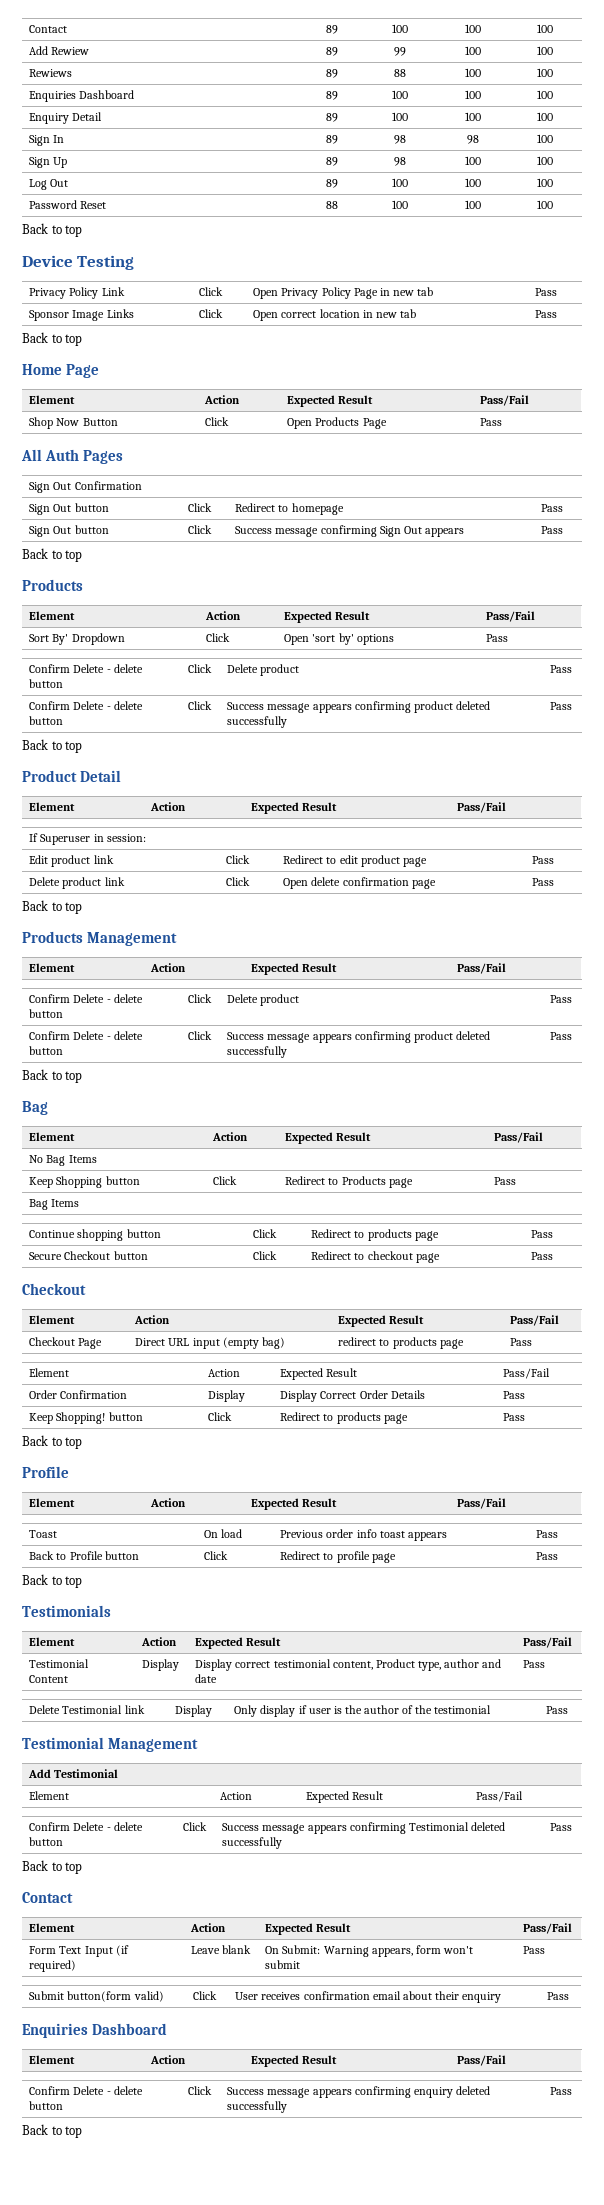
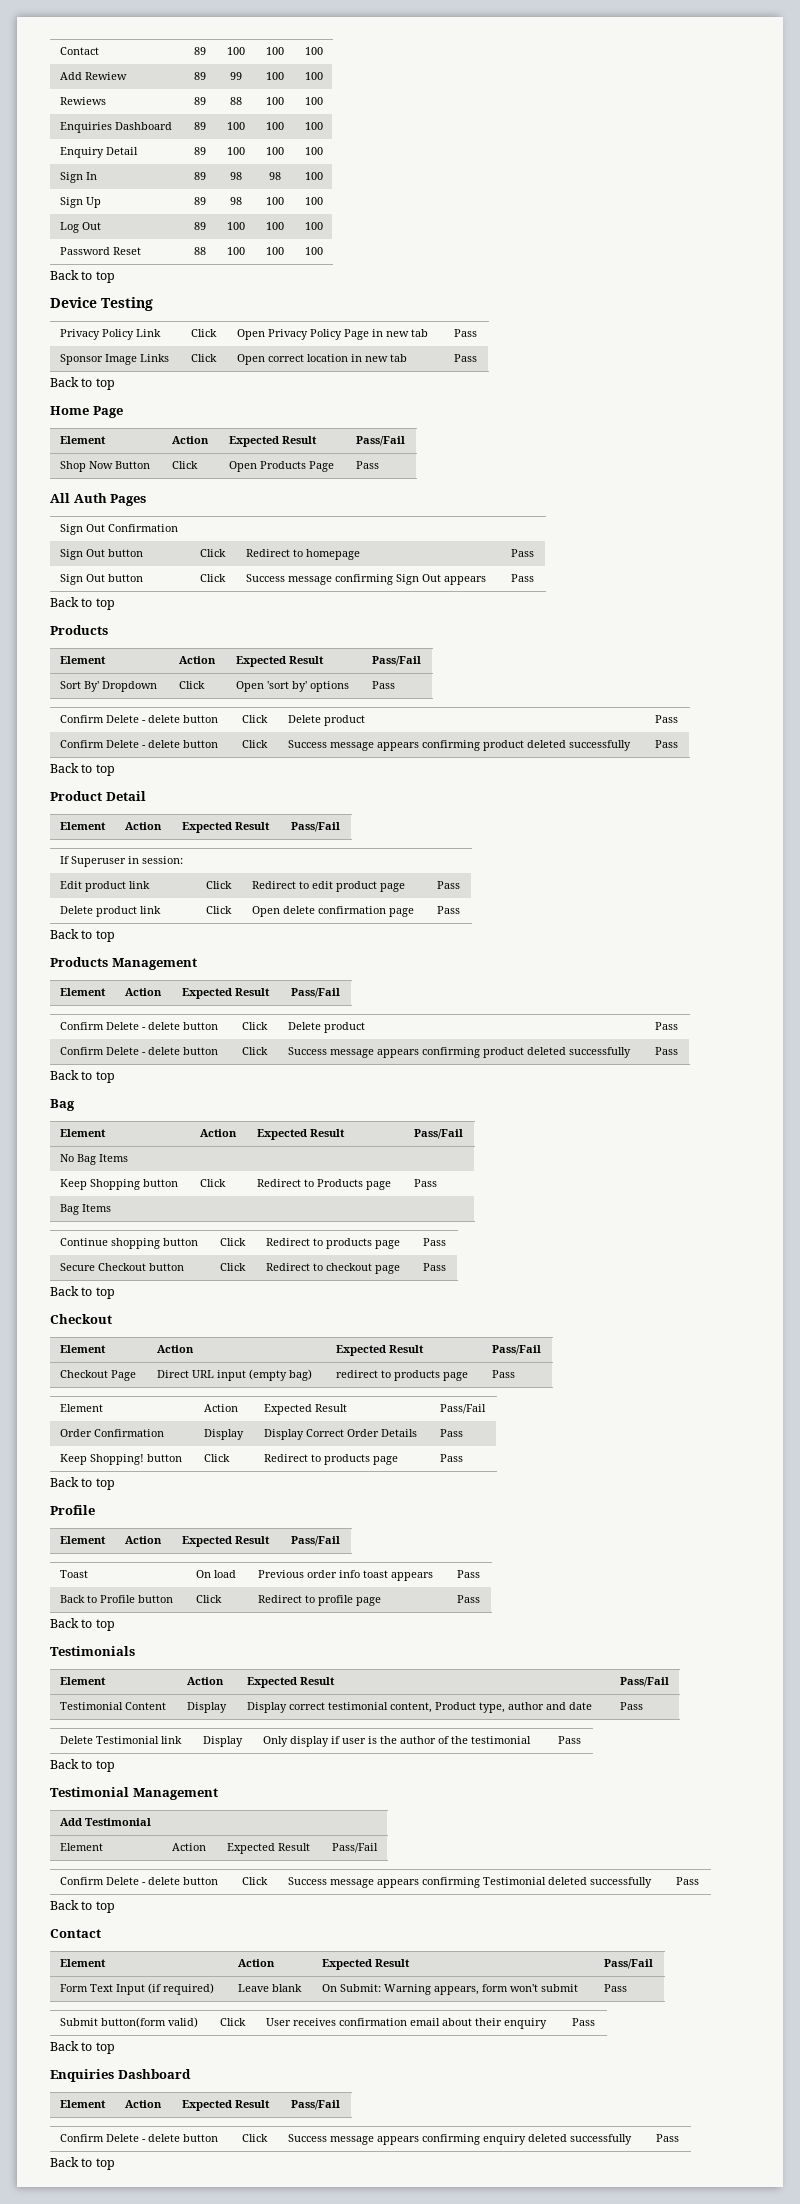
(554, 1256) none -> [50,1286,115,1299] // Back to top
(569, 1710) none -> [50,1759,115,1772] // Back to top
(570, 1996) none -> [50,2041,115,2054] // Back to top

